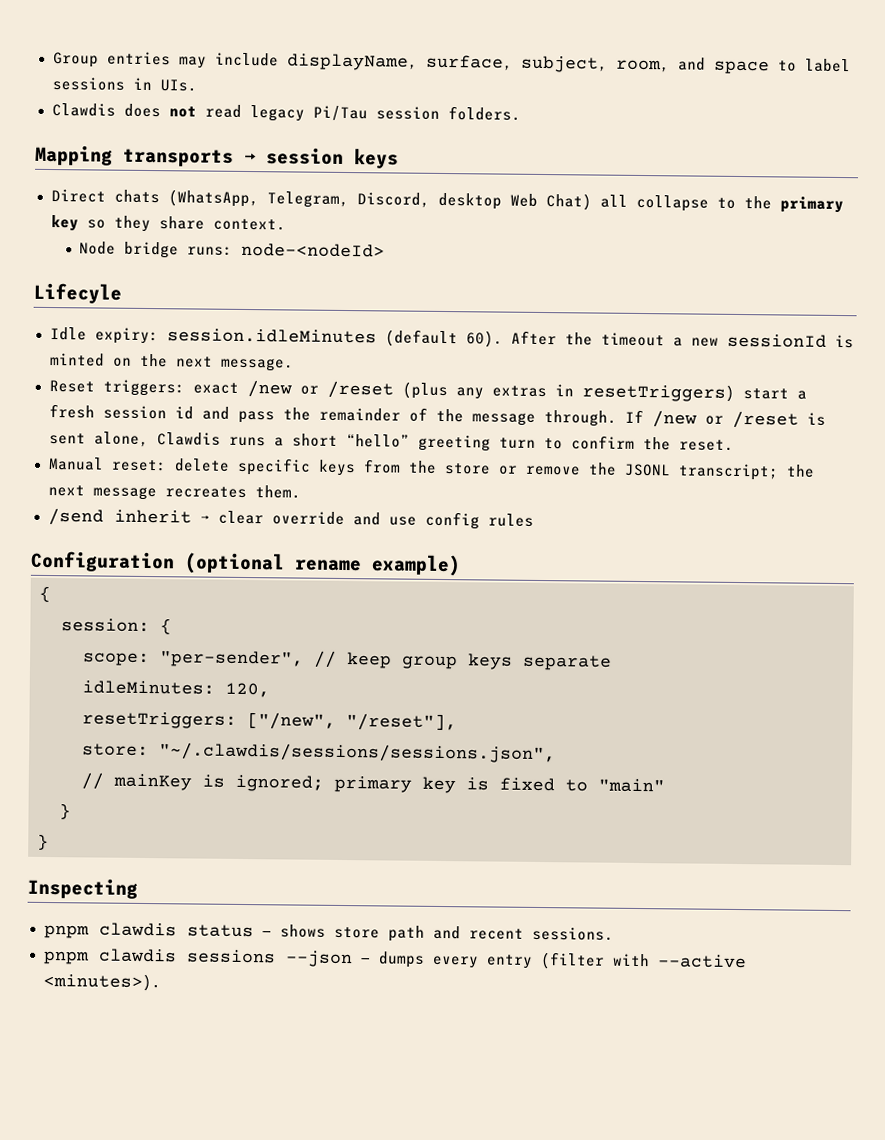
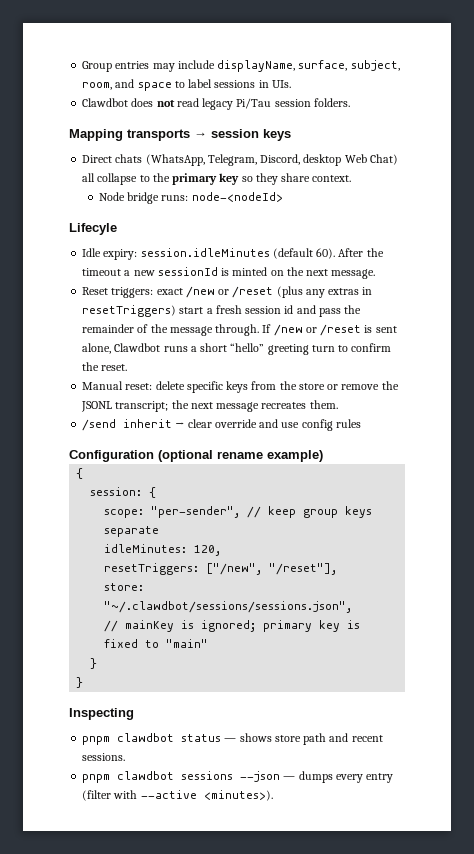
[51,103,116,117] Clawdis -> [82,98,129,107] Clawdbot
[156,432,221,446] Clawdis -> [114,343,161,352] Clawdbot
[159,742,556,764] "~/.clawdis/sessions/sessions.json", -> [104,601,353,613] "~/.clawdbot/sessions/sessions.json",
[98,922,177,937] clawdis -> [117,733,175,742] clawdbot
[98,948,177,963] clawdis -> [117,771,175,780] clawdbot

